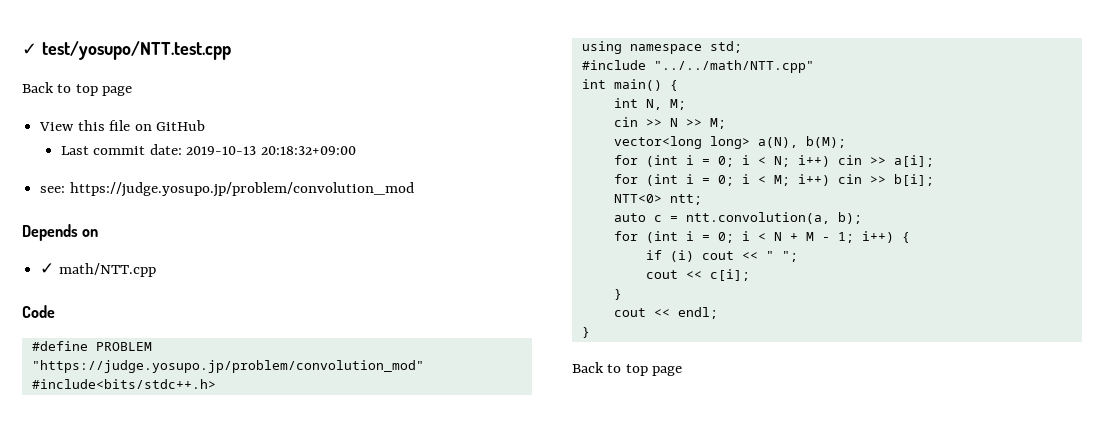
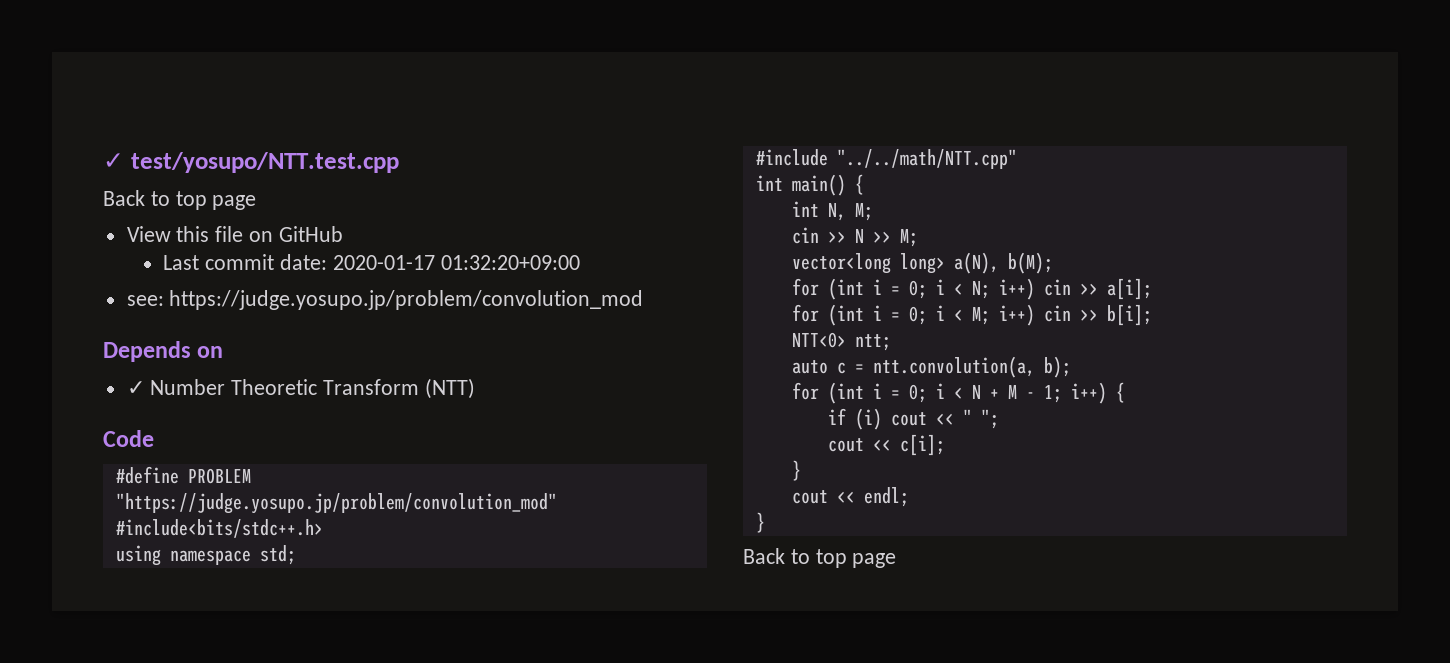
[186,146,356,155] 2019-10-13 20:18:32+09:00 -> [332,255,580,270] 2020-01-17 01:32:20+09:00
[58,263,156,277] math/NTT.cpp -> [150,378,475,399] Number Theoretic Transform (NTT)

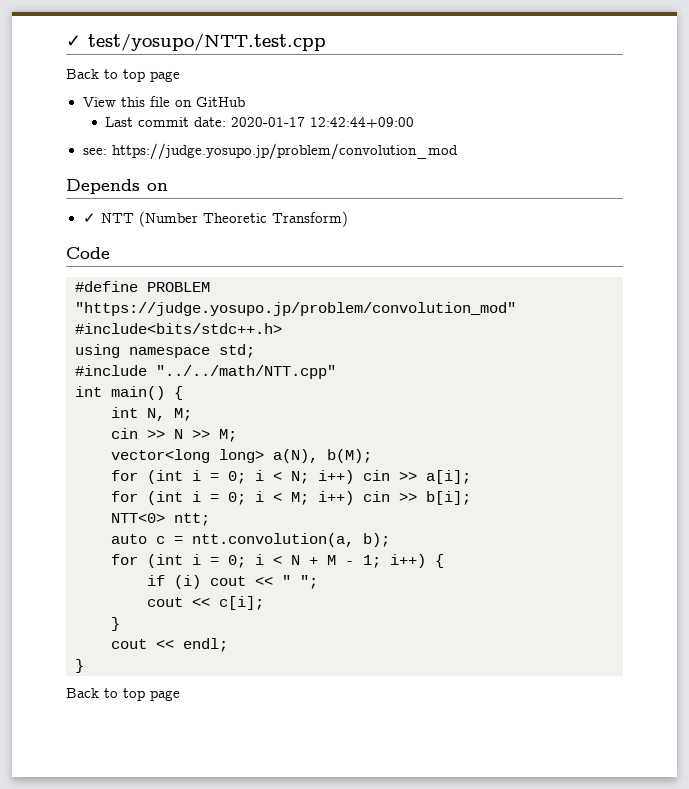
[440,255,580,270] 01:32:20+09:00 -> [310,117,415,128] 12:42:44+09:00
[150,378,475,399] Number Theoretic Transform (NTT) -> [100,211,348,227] NTT (Number Theoretic Transform)

